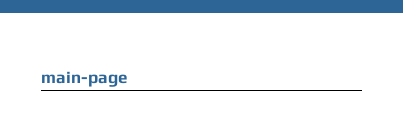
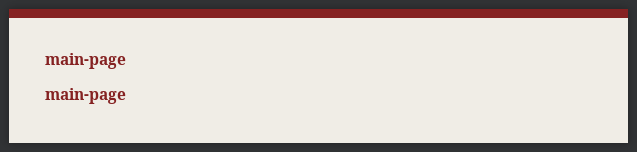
[41,71,128,87] main-page -> [45,53,126,69] [45,88,126,104] main-page // main-page

